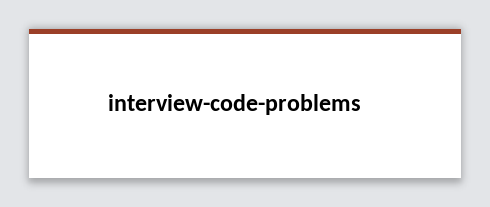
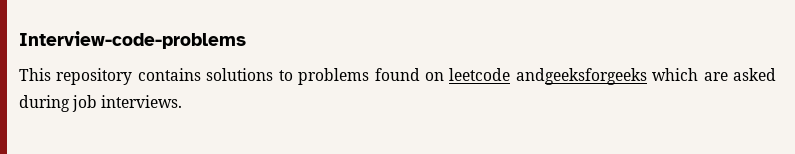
[108,94,361,115] interview-code-problems -> [19,31,246,49] [19,68,776,85] [19,95,183,112] Interview-code-problems // This repository contains solutions to problems found on leetcode andgeeksforgeeks which are asked during job interviews.

